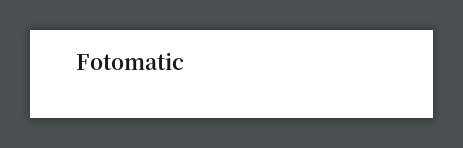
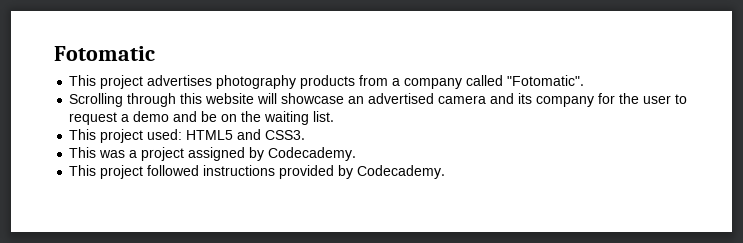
(184, 61) none -> [69,75,585,89] [69,93,688,107] [69,111,335,125] [69,129,306,143] [69,147,357,161] [69,165,446,179] // This project advertises photography products from a company called "Fotomatic". // Scrolling through this website will showcase an advertised camera and its company for the user to request a demo and be on the waiting list. // This project used: HTML5 and CSS3. // This was a project assigned by Codecademy. // This project followed instructions provided by Codecademy.

